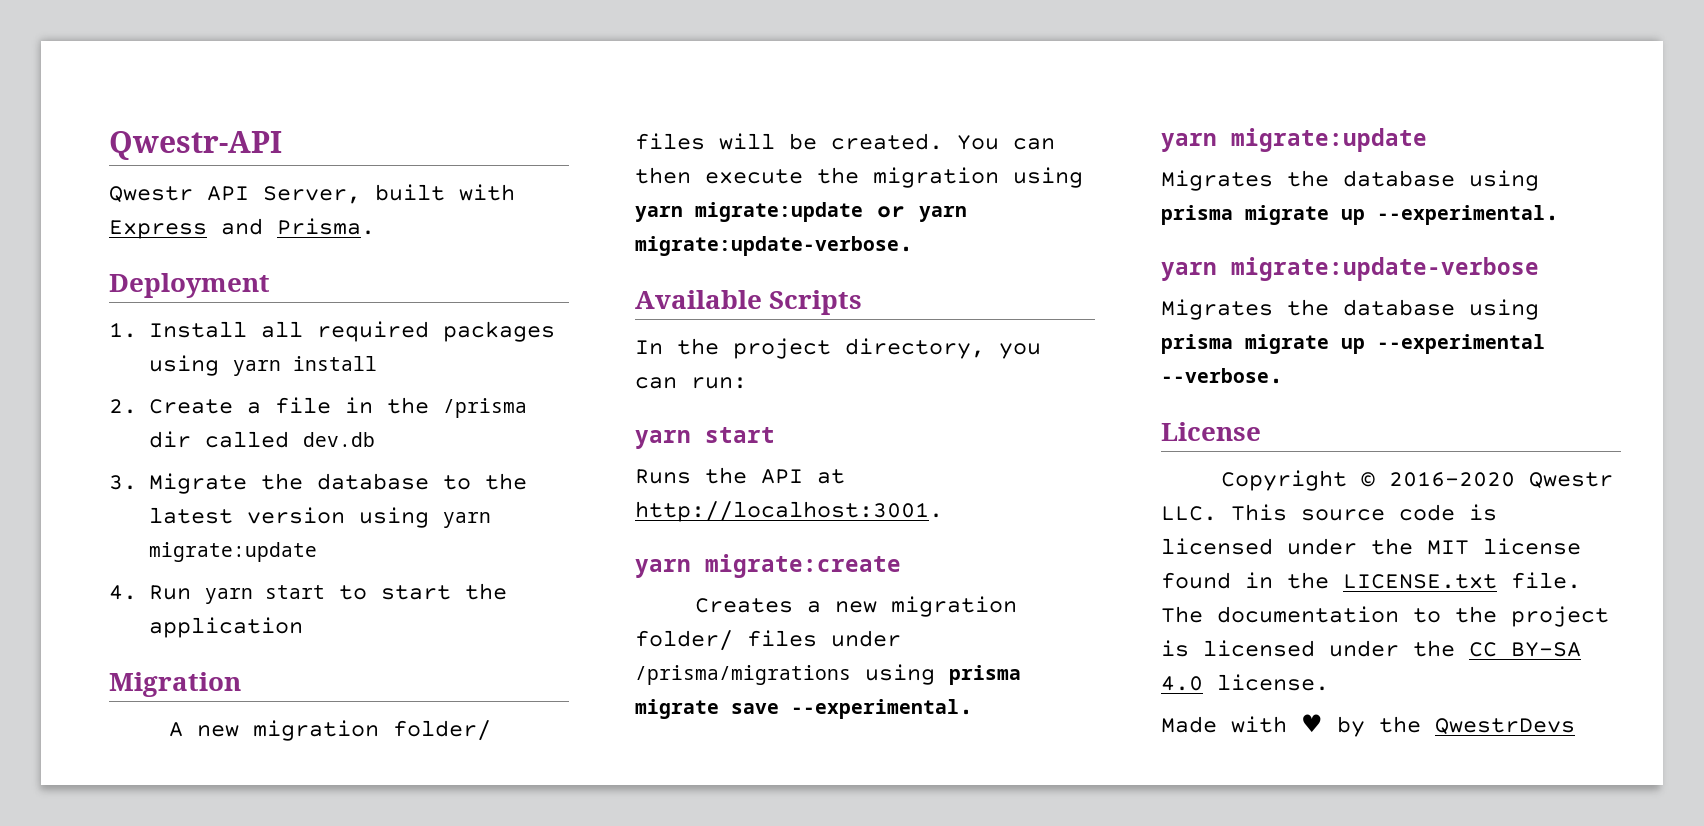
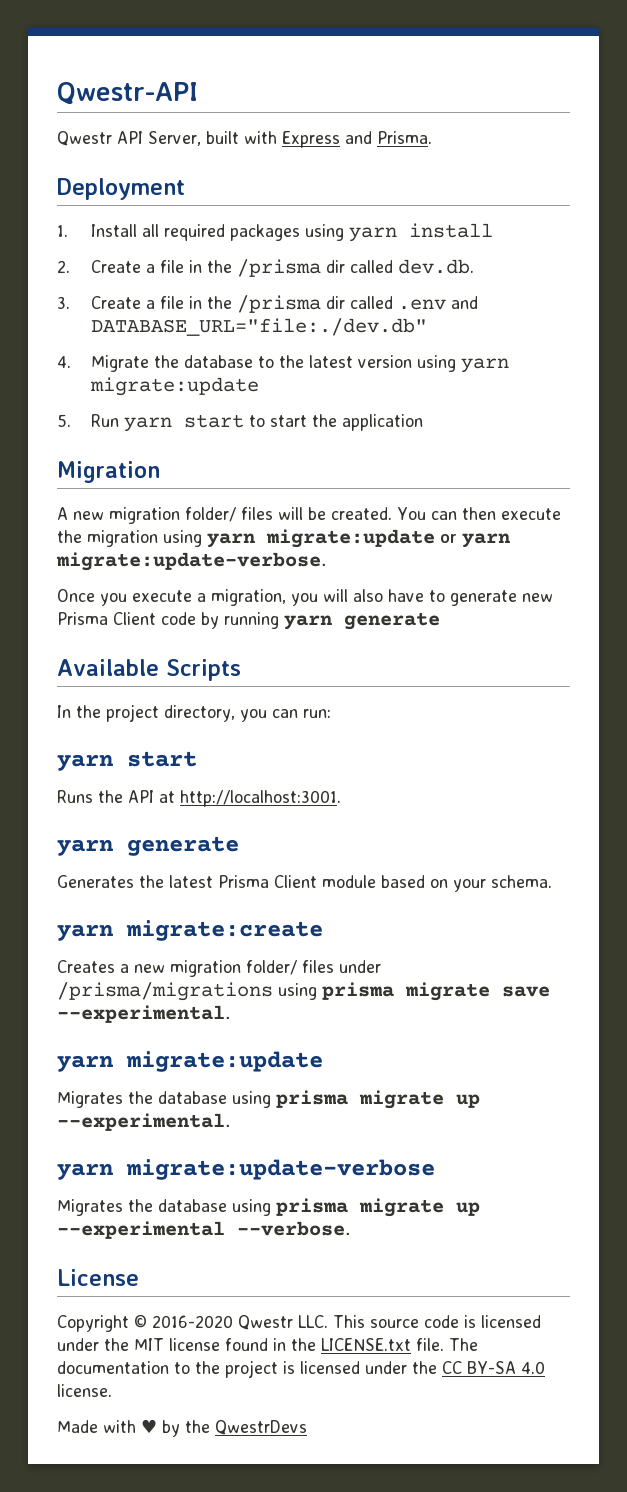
[302,432,375,447] [109,475,137,490] dev.db // 3. -> [398,259,475,274] [57,295,479,313] [91,318,428,336] [57,356,71,368] dev.db. // 3. Create a file in the /prisma dir called .env and DATABASE_URL="file:./dev.db" // 4.
[109,585,137,600] 4. -> [57,414,71,427] 5.
(913, 246) none -> [57,589,553,606] [57,612,440,630] // Once you execute a migration, you will also have to generate new Prisma Client code by running yarn generate
(943, 511) none -> [57,836,239,856] [57,875,552,892] // yarn generate // Generates the latest Prisma Client module based on your schema.

